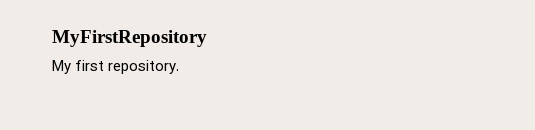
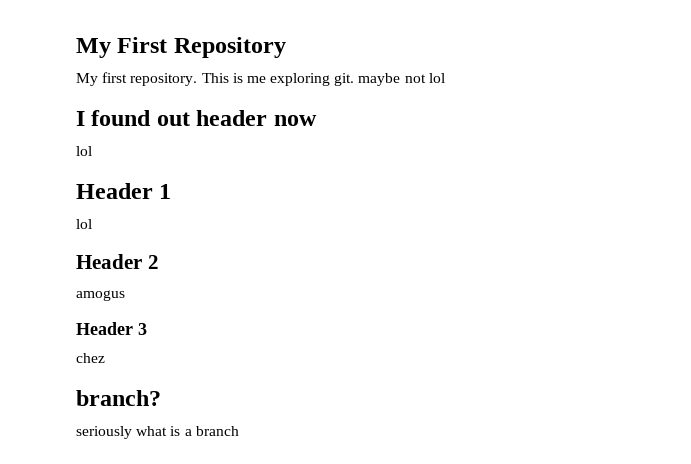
[52,30,207,47] MyFirstRepository -> [76,37,286,58] My First Repository
(180, 67) none -> [201,73,445,86] [76,110,317,126] [76,146,92,156] [76,183,172,199] [76,219,92,229] [76,254,159,269] [76,290,125,301] [76,322,147,335] [76,353,105,363] [76,390,161,406] [76,426,239,439] This is me exploring git. maybe not lol // I found out header now // lol // Header 1 // lol // Header 2 // amogus // Header 3 // chez // branch? // seriously what is a branch

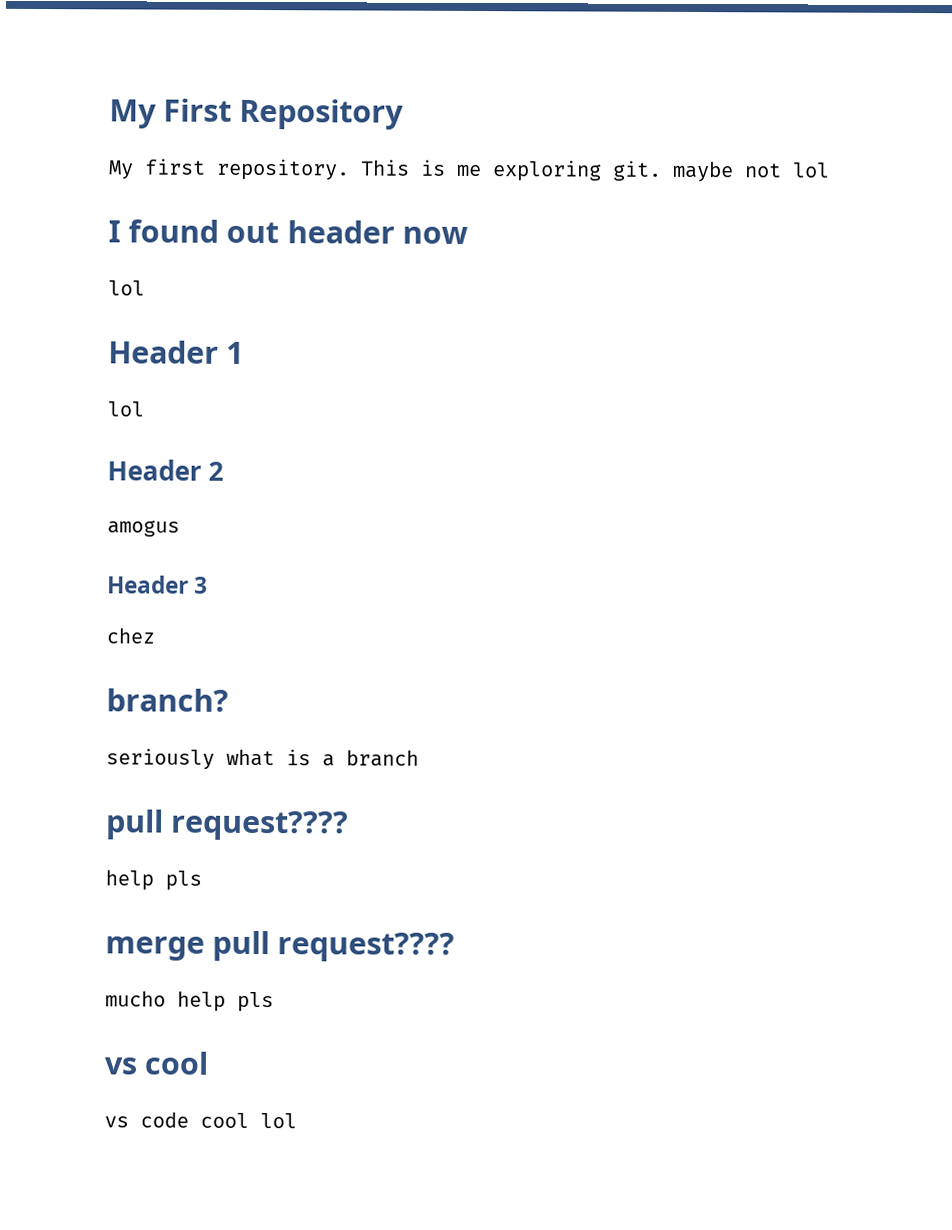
(239, 431) none -> [105,809,350,841] [105,869,202,891] [105,930,456,962] [105,990,274,1013] [104,1051,210,1075] [104,1111,297,1129] // pull request???? // help pls // merge pull request???? // mucho help pls // vs cool // vs code cool lol

